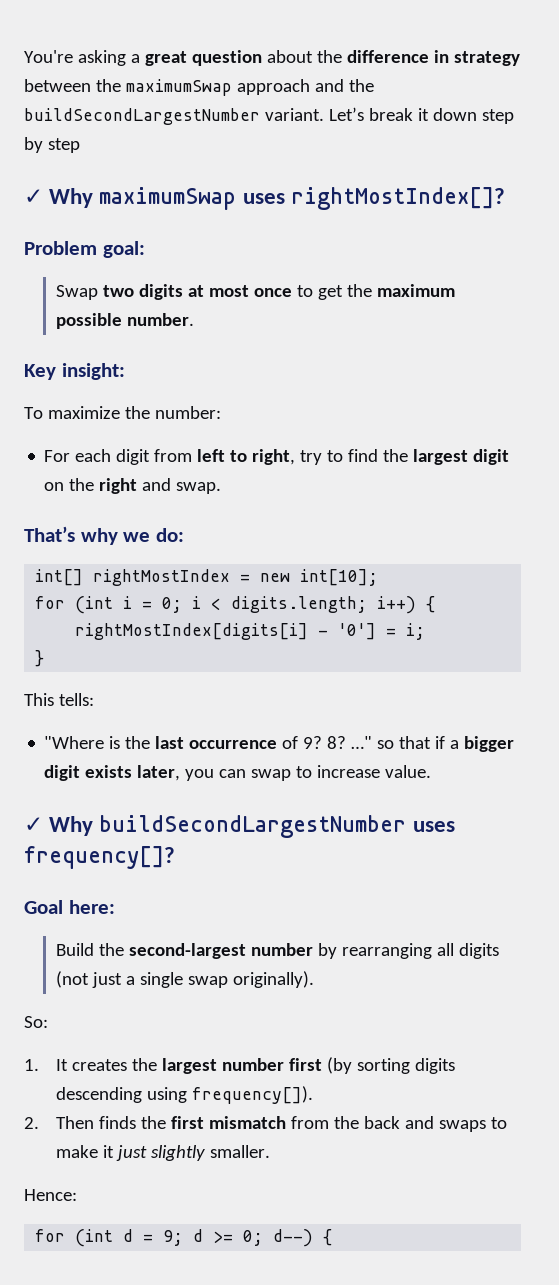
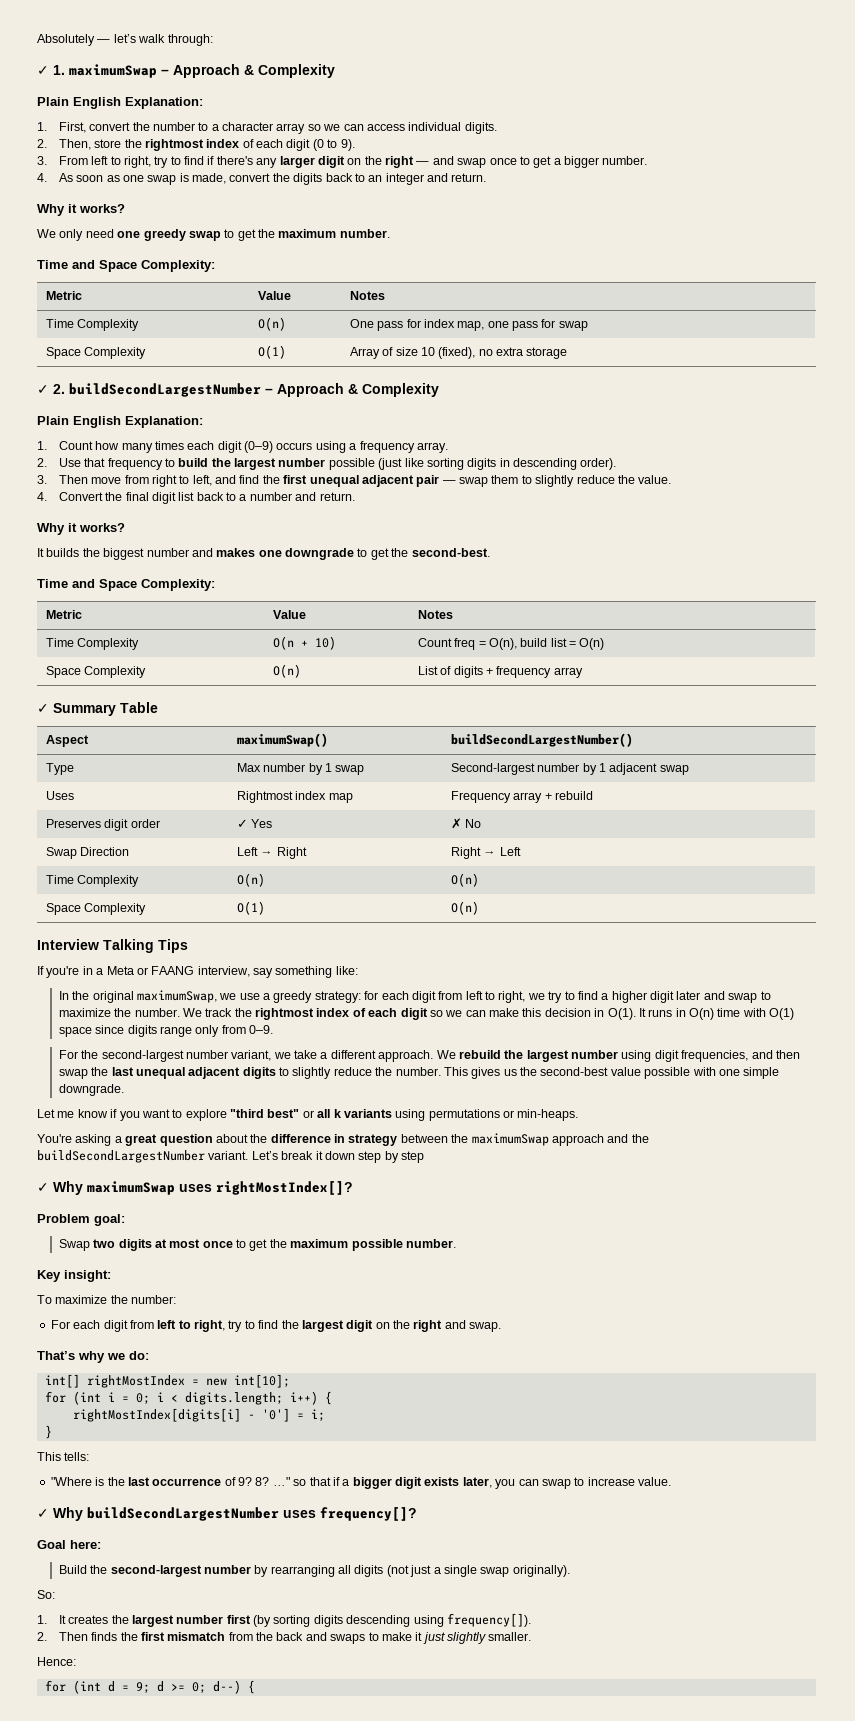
(24, 56) none -> [37,34,213,46] [37,64,335,78] [37,97,203,109] [37,122,497,134] [37,139,355,151] [37,156,648,168] [37,173,487,185] [37,204,125,216] [37,229,390,241] [37,260,215,272] [45,291,82,300] [257,291,291,300] [349,291,385,300] [45,319,140,331] [257,317,286,331] [349,319,588,331] [45,347,147,359] [257,345,286,359] [349,347,568,359] [37,383,439,397] [37,416,203,428] [37,441,448,453] [37,458,617,470] [37,475,672,487] [37,492,355,504] [37,523,125,535] [37,548,490,560] [37,579,215,591] [45,610,82,619] [272,610,306,619] [417,610,453,619] [45,638,140,650] [272,636,336,650] [417,638,605,650] [45,666,147,678] [272,664,301,678] [417,666,583,678] [37,702,158,716] [45,735,89,747] [236,733,328,747] [450,733,633,747] [45,763,74,775] [236,763,365,775] [450,763,689,775] [45,791,74,800] [236,791,353,803] [450,791,593,803] [45,819,160,831] [236,819,273,828] [450,818,482,829] [45,847,130,859] [236,847,307,859] [450,847,521,859] [45,875,140,887] [236,873,265,887] [450,873,479,887] [45,903,147,915] [236,901,265,915] [450,901,479,915] [37,939,188,953] [37,966,358,978] [58,990,771,1003] [58,1008,795,1020] [58,1025,274,1037] [58,1050,800,1062] [58,1067,780,1079] [58,1084,124,1096] [37,1109,579,1121] Absolutely — let’s walk through: // ✓ 1. maximumSwap – Approach & Complexity // Plain English Explanation: // 1. First, convert the number to a character array so we can access individual digits. // 2. Then, store the rightmost index of each digit (0 to 9). // 3. From left to right, try to find if there's any larger digit on the right — and swap once to get a bigger number. // 4. As soon as one swap is made, convert the digits back to an integer and return. // Why it works? // We only need one greedy swap to get the maximum number. // Time and Space Complexity: // Metric | Value | Notes // Time Complexity | O(n) | One pass for index map, one pass for swap // Space Complexity | O(1) | Array of size 10 (fixed), no extra storage // ✓ 2. buildSecondLargestNumber – Approach & Complexity // Plain English Explanation: // 1. Count how many times each digit (0–9) occurs using a frequency array. // 2. Use that frequency to build the largest number possible (just like sorting digits in descending order). // 3. Then move from right to left, and find the first unequal adjacent pair — swap them to slightly reduce the value. // 4. Convert the final digit list back to a number and return. // Why it works? // It builds the biggest number and makes one downgrade to get the second-best. // Time and Space Complexity: // Metric | Value | Notes // Time Complexity | O(n + 10) | Count freq = O(n), build list = O(n) // Space Complexity | O(n) | List of digits + frequency array // ✓ Summary Table // Aspect | maximumSwap() | buildSecondLargestNumber() // Type | Max number by 1 swap | Second-largest number by 1 adjacent swap // Uses | Rightmost index map | Frequency array + rebuild // Preserves digit order | ✓ Yes | ✗ No // Swap Direction | Left → Right | Right → Left // Time Complexity | O(n) | O(n) // Space Complexity | O(1) | O(n) // Interview Talking Tips // If you're in a Meta or FAANG interview, say something like: // In the original maximumSwap, we use a greedy strategy: for each digit from left to right, we try to find a higher digit later and swap to maximize the number. We track the rightmost index of each digit so we can make this decision in O(1). It runs in O(n) time with O(1) space since digits range only from 0–9. // For the second-largest number variant, we take a different approach. We rebuild the largest number using digit frequencies, and then swap the last unequal adjacent digits to slightly reduce the number. This gives us the second-best value possible with one simple downgrade. // Let me know if you want to explore "third best" or all k variants using permutations or min-heaps. //

